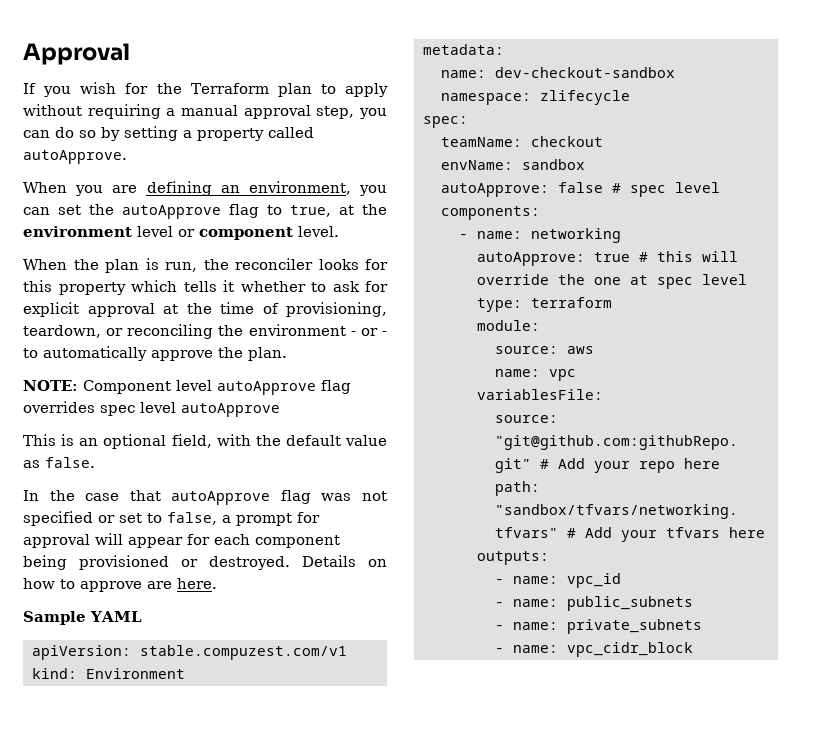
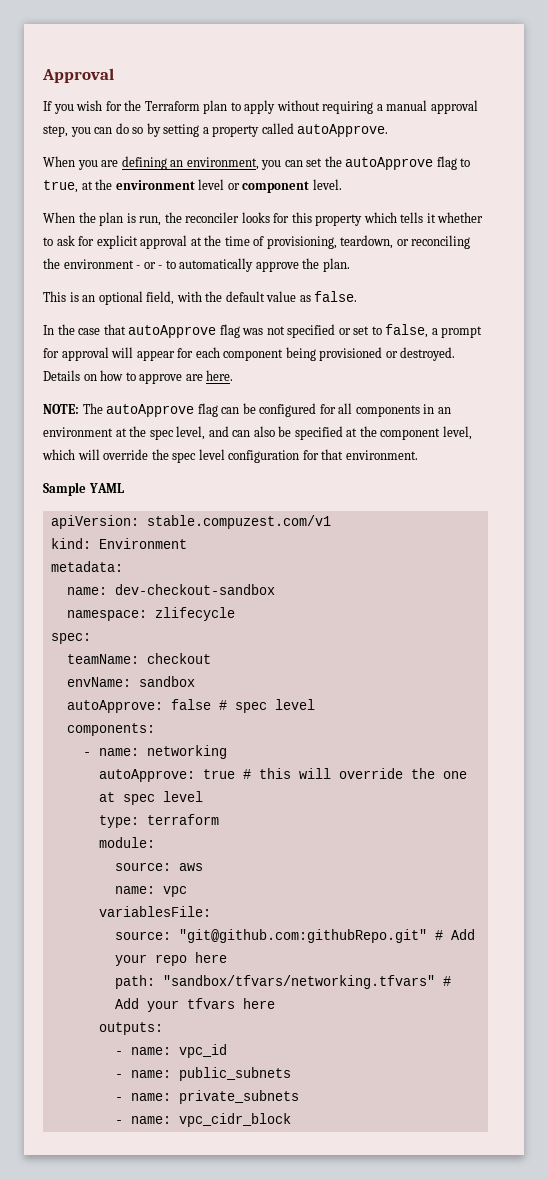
[23,380,351,395] [23,401,280,417] // NOTE: Component level autoApprove flag overrides spec level autoApprove -> (350, 265) none
(217, 583) none -> [43,403,451,417] [43,426,472,440] [42,449,418,463] // NOTE: The autoApprove flag can be configured for all components in an environment at the spec level, and can also be specified at the component level, which will override the spec level configuration for that environment.

